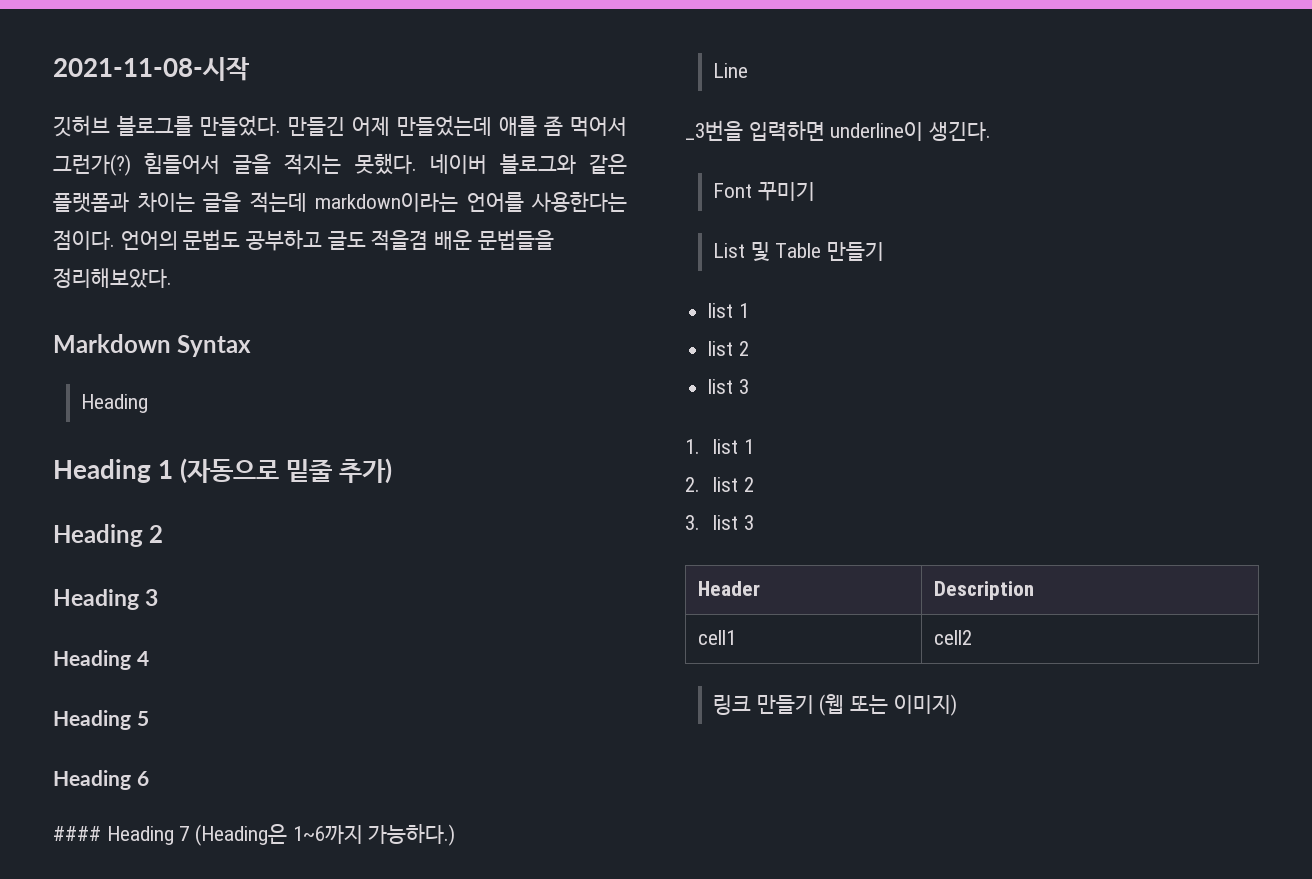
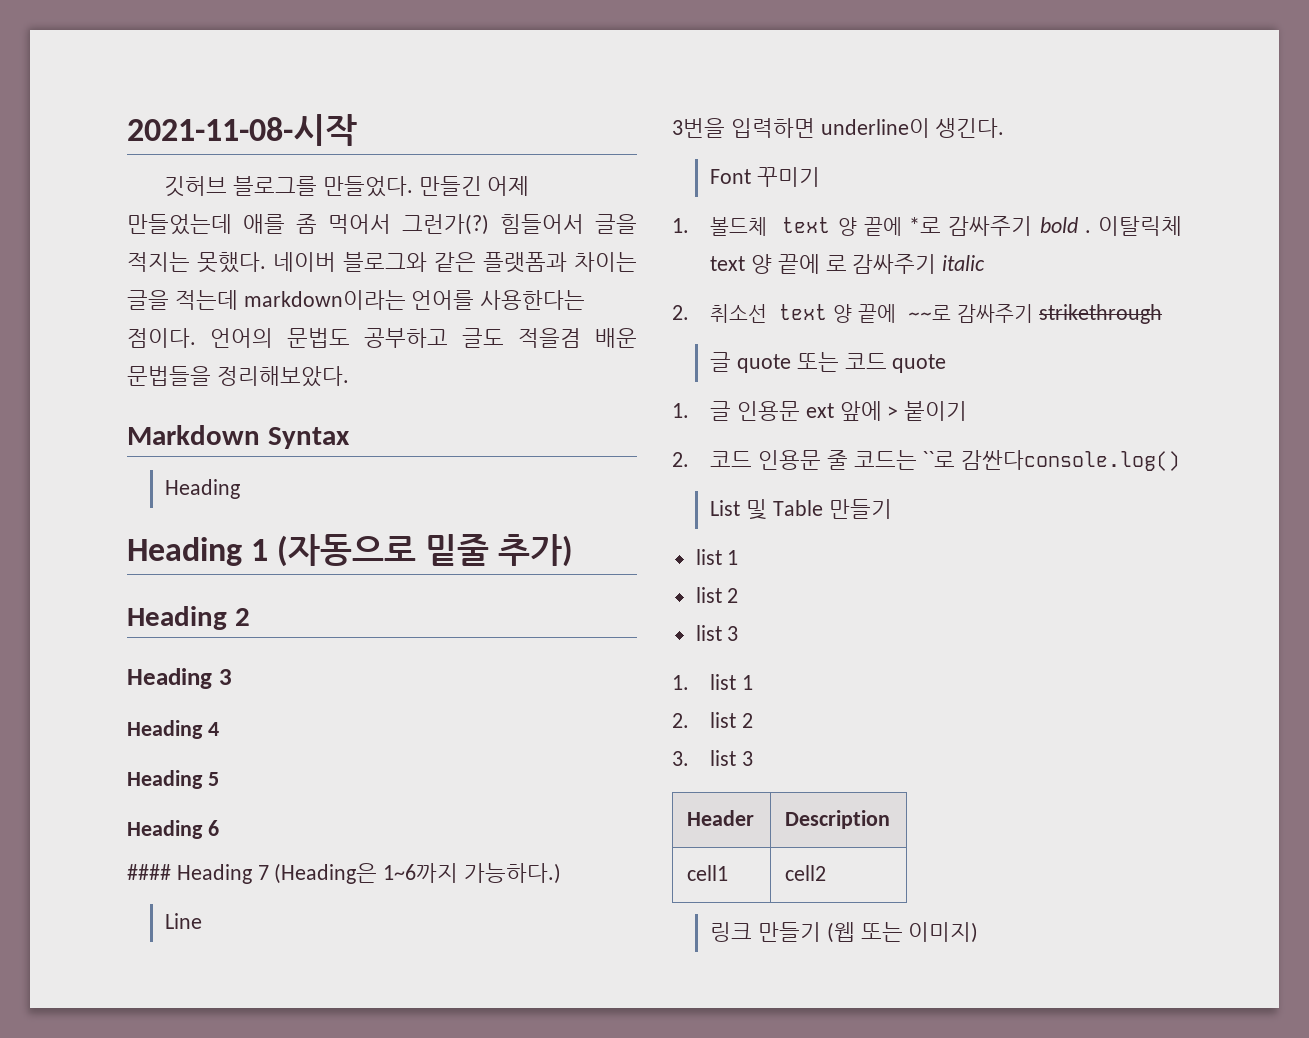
[685,120,743,141] _3번을 -> [672,118,725,138] 3번을
(815, 191) none -> [672,216,1182,236] [710,254,986,274] [672,304,1163,324] [710,352,947,373] [672,401,968,421] [672,450,1181,471] // 1. 볼드체 text 양 끝에 *로 감싸주기 bold . 이탈릭체 text 양 끝에 로 감싸주기 italic // 2. 취소선 text 양 끝에 ~~로 감싸주기 strikethrough // 글 quote 또는 코드 quote // 1. 글 인용문 ext 앞에 > 붙이기 // 2. 코드 인용문 줄 코드는 ``로 감싼다console.log()

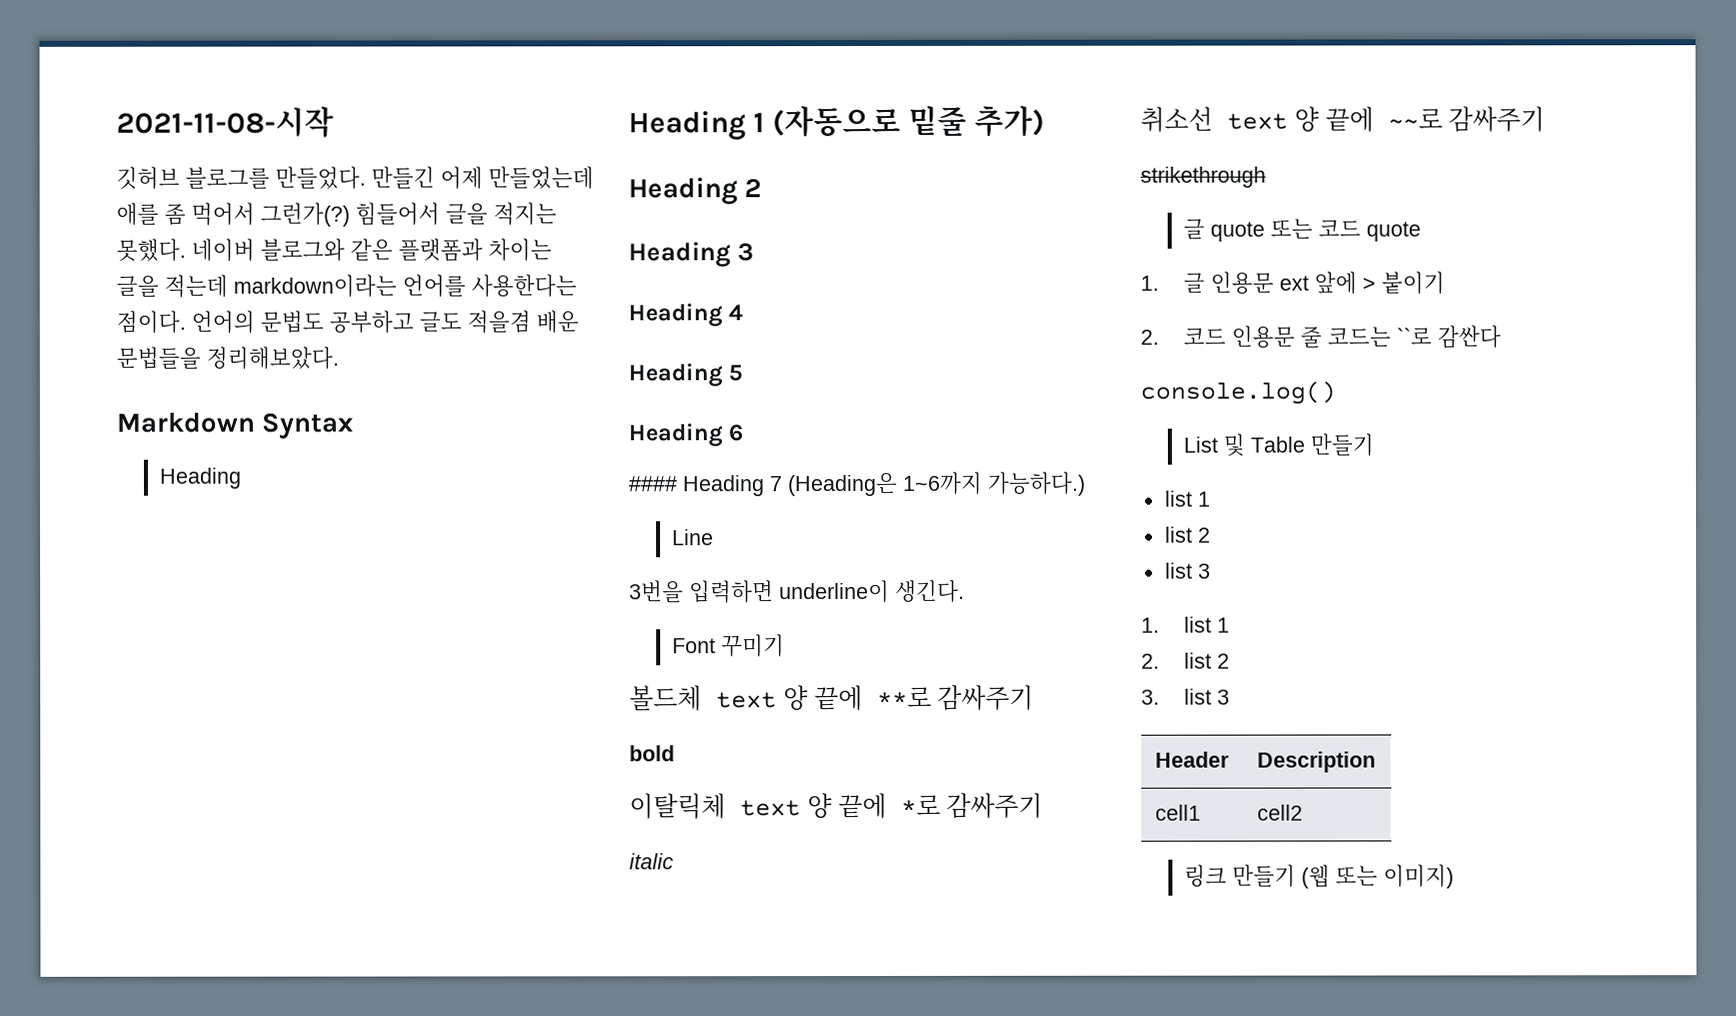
[672,218,689,233] 1. -> (785, 646) none
[909,216,1182,236] [710,254,937,274] *로 감싸주기 bold . 이탈릭체 text 양 끝에 로 감싸주기 -> [876,684,1035,711] [629,745,675,762] [629,792,1044,820] **로 감싸주기 // bold // 이탈릭체 text 양 끝에 *로 감싸주기 //
[672,305,689,320] 2. -> (674, 861) none
(1034, 313) none -> (1546, 119) //
[961,450,1181,471] 감싼다console.log() -> [1436,325,1501,349] [1140,381,1336,405] 감싼다 // console.log()

